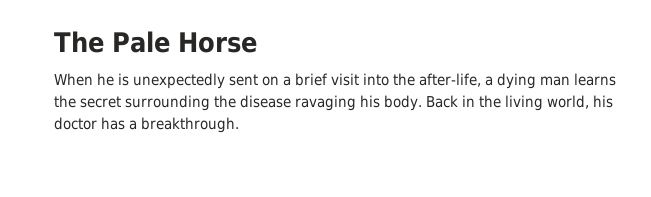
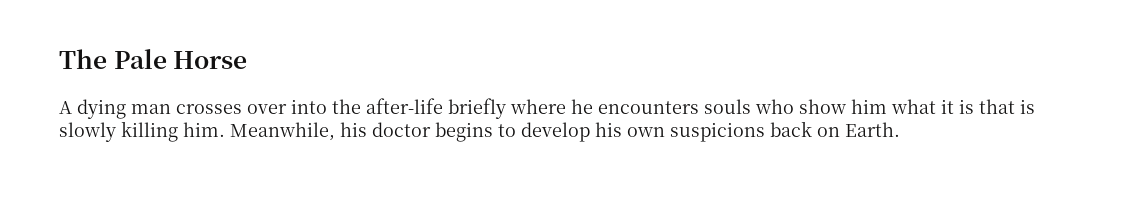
[54,73,616,89] [54,95,613,111] [54,117,239,133] When he is unexpectedly sent on a brief visit into the after-life, a dying man learns the secret surrounding the disease ravaging his body. Back in the living world, his doctor has a breakthrough. -> [59,98,1035,119] [59,121,900,142] A dying man crosses over into the after-life briefly where he encounters souls who show him what it is that is slowly killing him. Meanwhile, his doctor begins to develop his own suspicions back on Earth.

